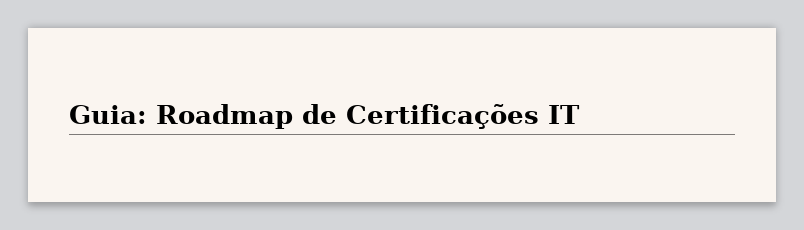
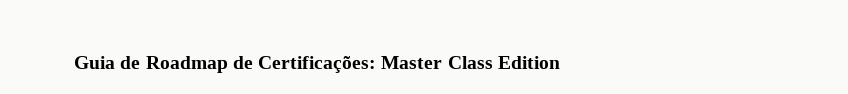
[69,104,580,129] Guia: Roadmap de Certificações IT -> [74,56,560,73] Guia de Roadmap de Certificações: Master Class Edition

